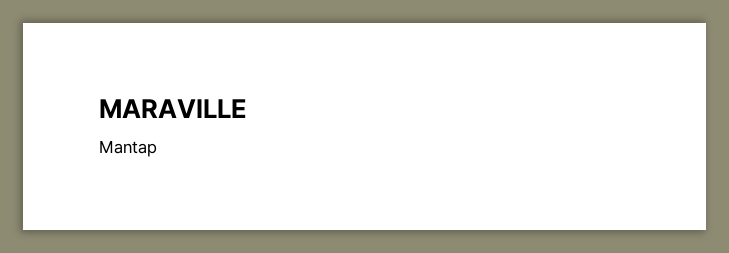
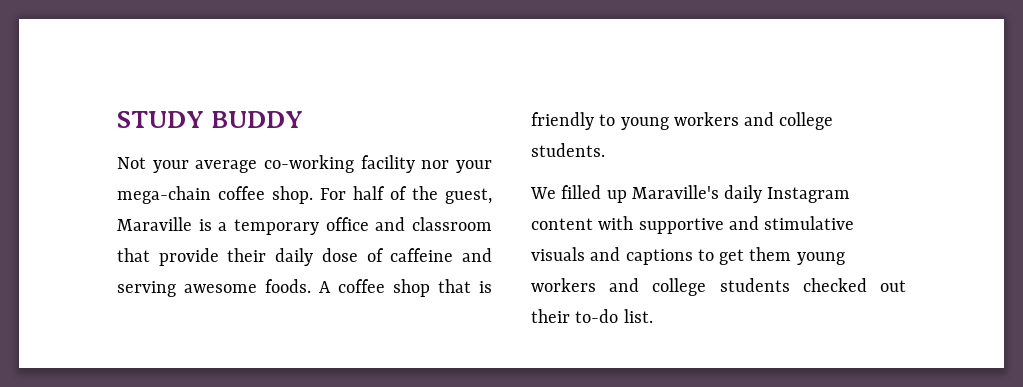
[99,99,247,118] [99,140,157,157] MARAVILLE // Mantap -> [117,111,303,128] [117,155,492,173] [117,186,492,204] [117,217,492,235] [117,248,492,266] [117,279,492,297] [531,112,834,130] [531,143,605,157] [530,185,851,203] [531,216,855,234] [531,247,845,265] [531,278,906,296] [531,309,653,323] STUDY BUDDY // Not your average co-working facility nor your mega-chain coffee shop. For half of the guest, Maraville is a temporary office and classroom that provide their daily dose of caffeine and serving awesome foods. A coffee shop that is friendly to young workers and college students. // We filled up Maraville's daily Instagram content with supportive and stimulative visuals and captions to get them young workers and college students checked out their to-do list.

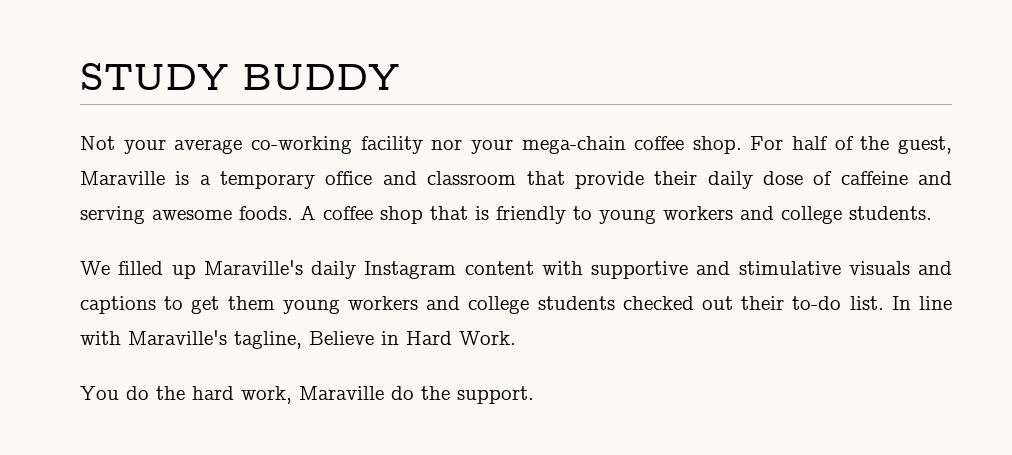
(653, 316) none -> [891,296,953,310] [80,330,516,349] [80,386,534,404] In line with Maraville's tagline, Believe in Hard Work. // You do the hard work, Maraville do the support.

